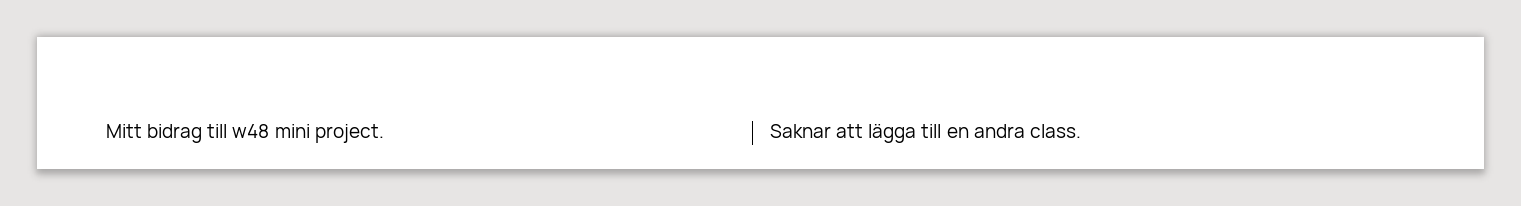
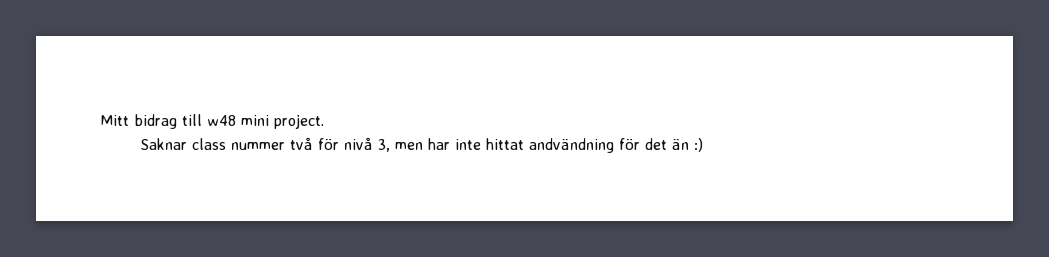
[836,124,1081,143] att lägga till en andra class. -> [192,137,704,153] class nummer två för nivå 3, men har inte hittat andvändning för det än :)

